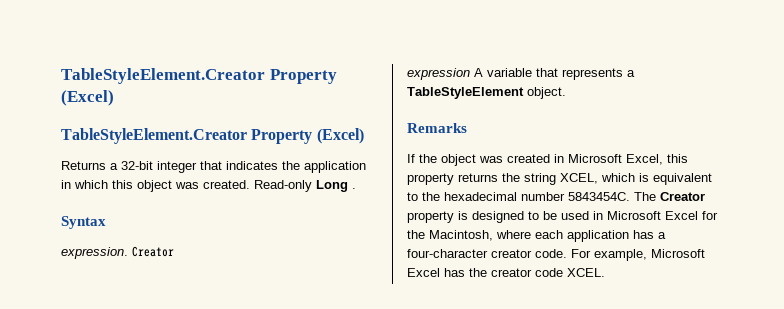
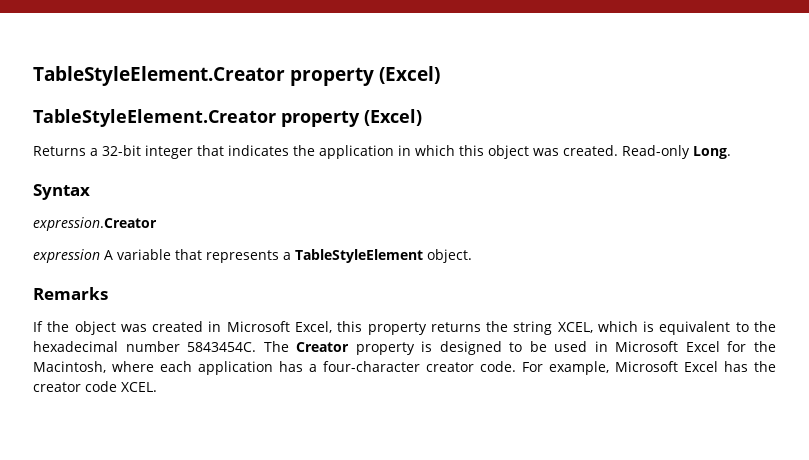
[61,68,337,84] TableStyleElement.Creator Property -> [33,66,375,86] TableStyleElement.Creator property
[251,129,313,144] Property -> [280,110,360,127] property
[316,180,356,192] Long . -> [693,146,731,159] Long.
[61,246,174,259] expression. Creator -> [33,217,157,231] expression.Creator

